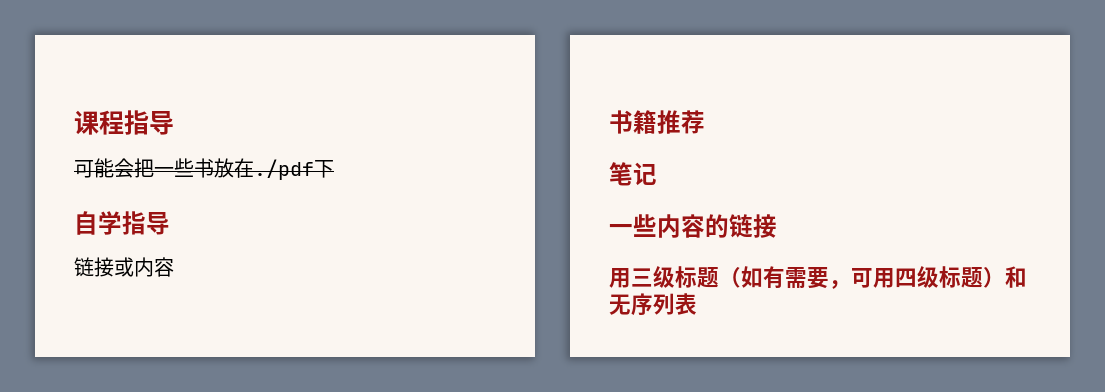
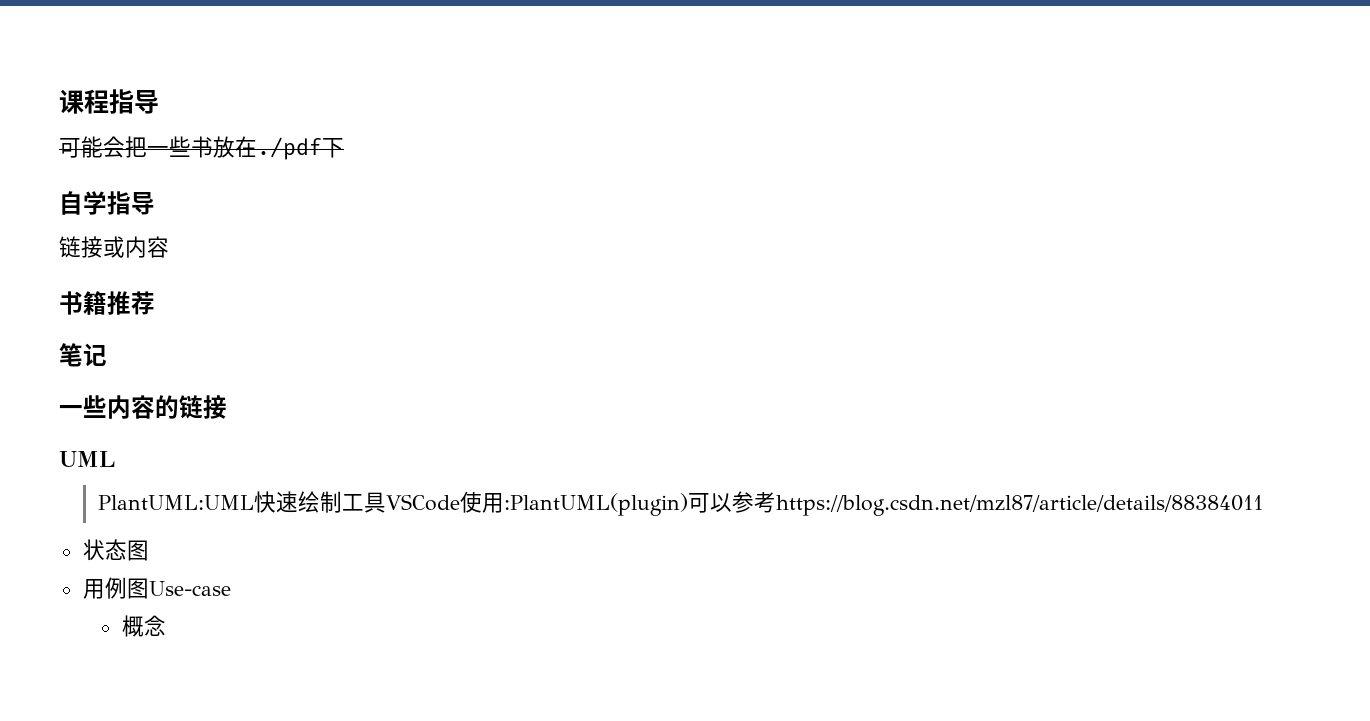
[609,266,1027,289] [609,293,697,316] 用三级标题（如有需要，可用四级标题）和无序列表 -> [59,451,115,467] [97,491,1263,516] [82,539,149,561] [82,577,231,599] [121,615,166,637] UML // PlantUML:UML快速绘制工具VSCode使用:PlantUML(plugin)可以参考https://blog.csdn.net/mzl87/article/details/88384011 // 状态图 // 用例图Use-case // 概念

